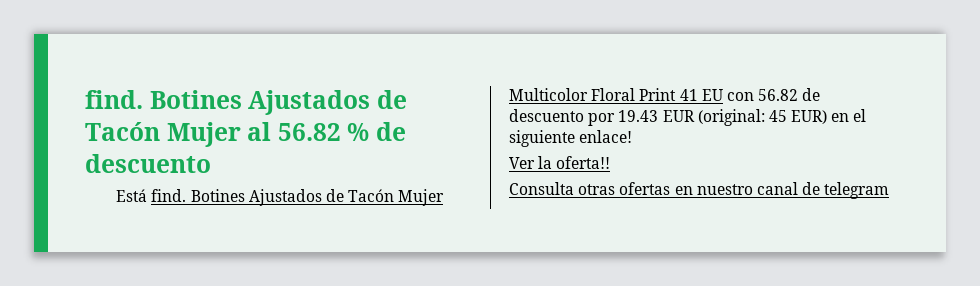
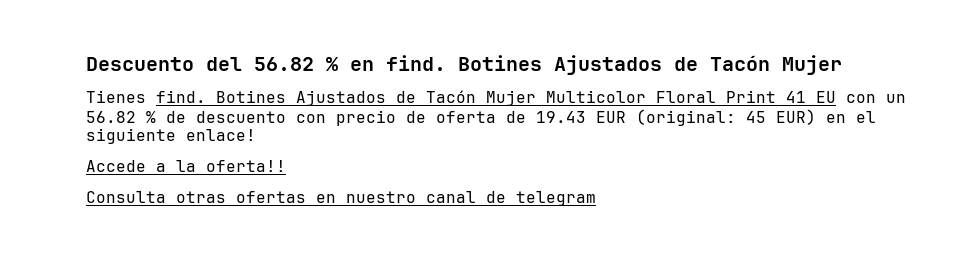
[85,90,407,115] [85,122,407,147] [85,154,211,173] [116,189,148,202] find. Botines Ajustados de Tacón Mujer al 56.82 % de descuento // Está -> [86,55,842,75] [86,90,146,103] Descuento del 56.82 % en find. Botines Ajustados de Tacón Mujer // Tienes
[758,88,821,101] [509,109,616,126] 56.82 de descuento por -> [886,94,906,103] [86,110,526,126] un 56.82 % de descuento con precio de oferta de
[509,157,535,169] Ver -> [86,160,166,172] Accede a

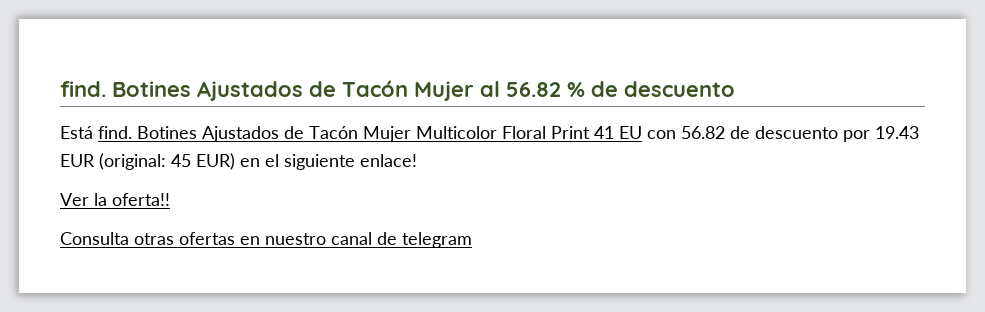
[86,55,842,75] [86,90,146,103] Descuento del 56.82 % en find. Botines Ajustados de Tacón Mujer // Tienes -> [60,80,735,101] [60,126,93,139] find. Botines Ajustados de Tacón Mujer al 56.82 % de descuento // Está
[886,94,906,103] [86,110,526,126] un 56.82 % de descuento con precio de oferta de -> [681,126,870,142] 56.82 de descuento por
[86,160,166,172] Accede a -> [60,193,89,206] Ver

